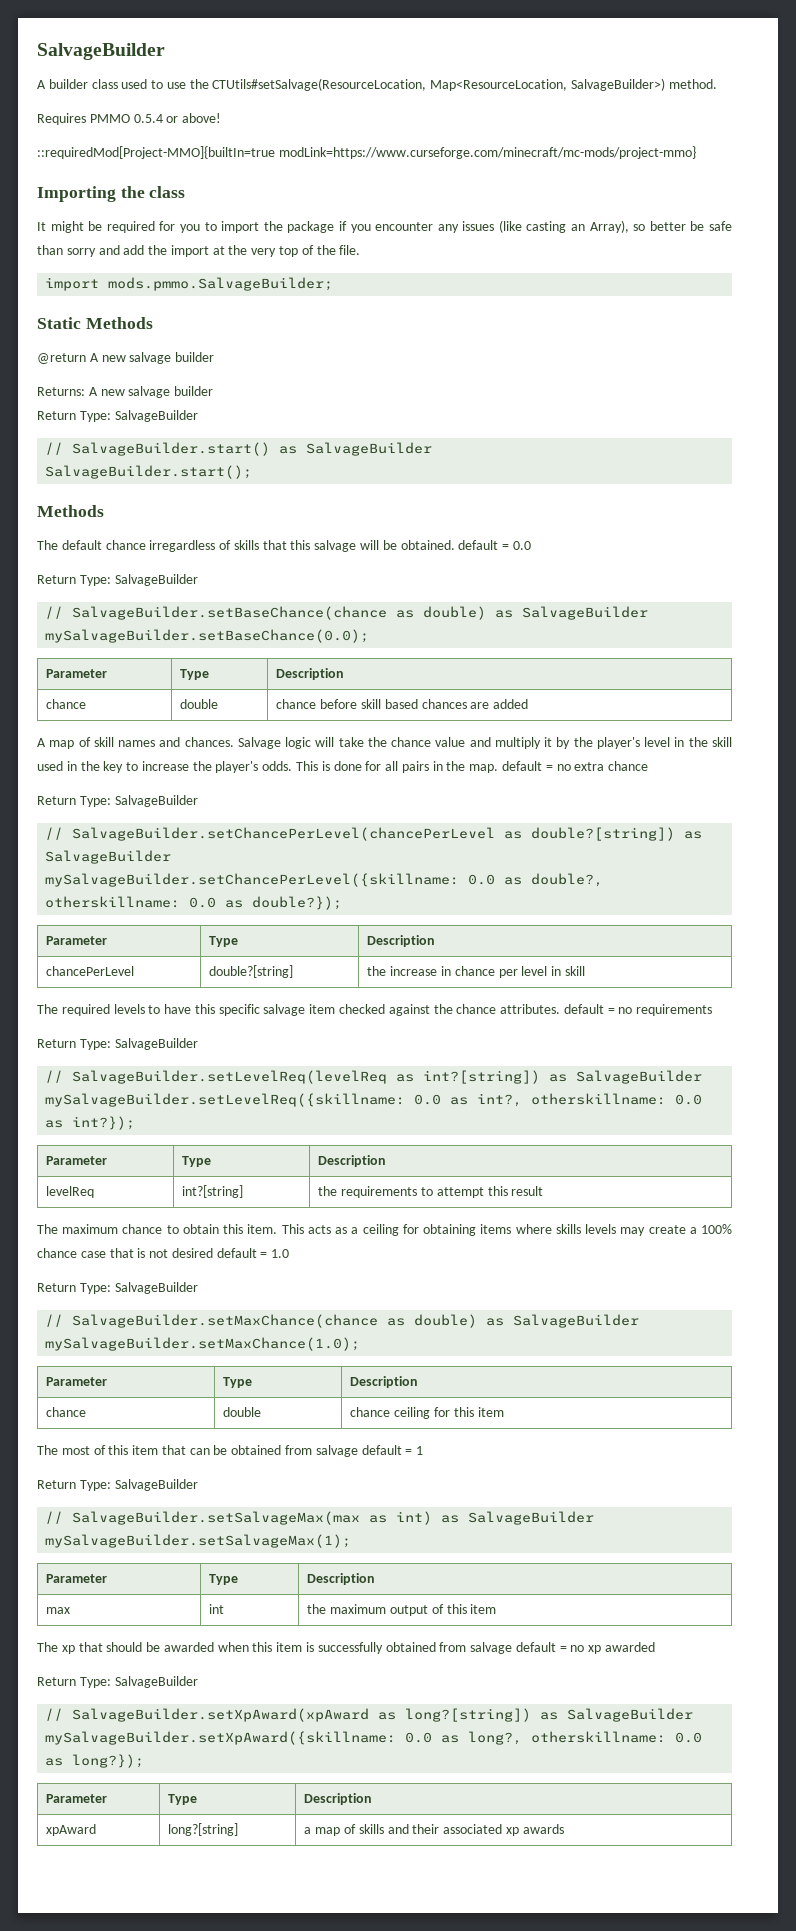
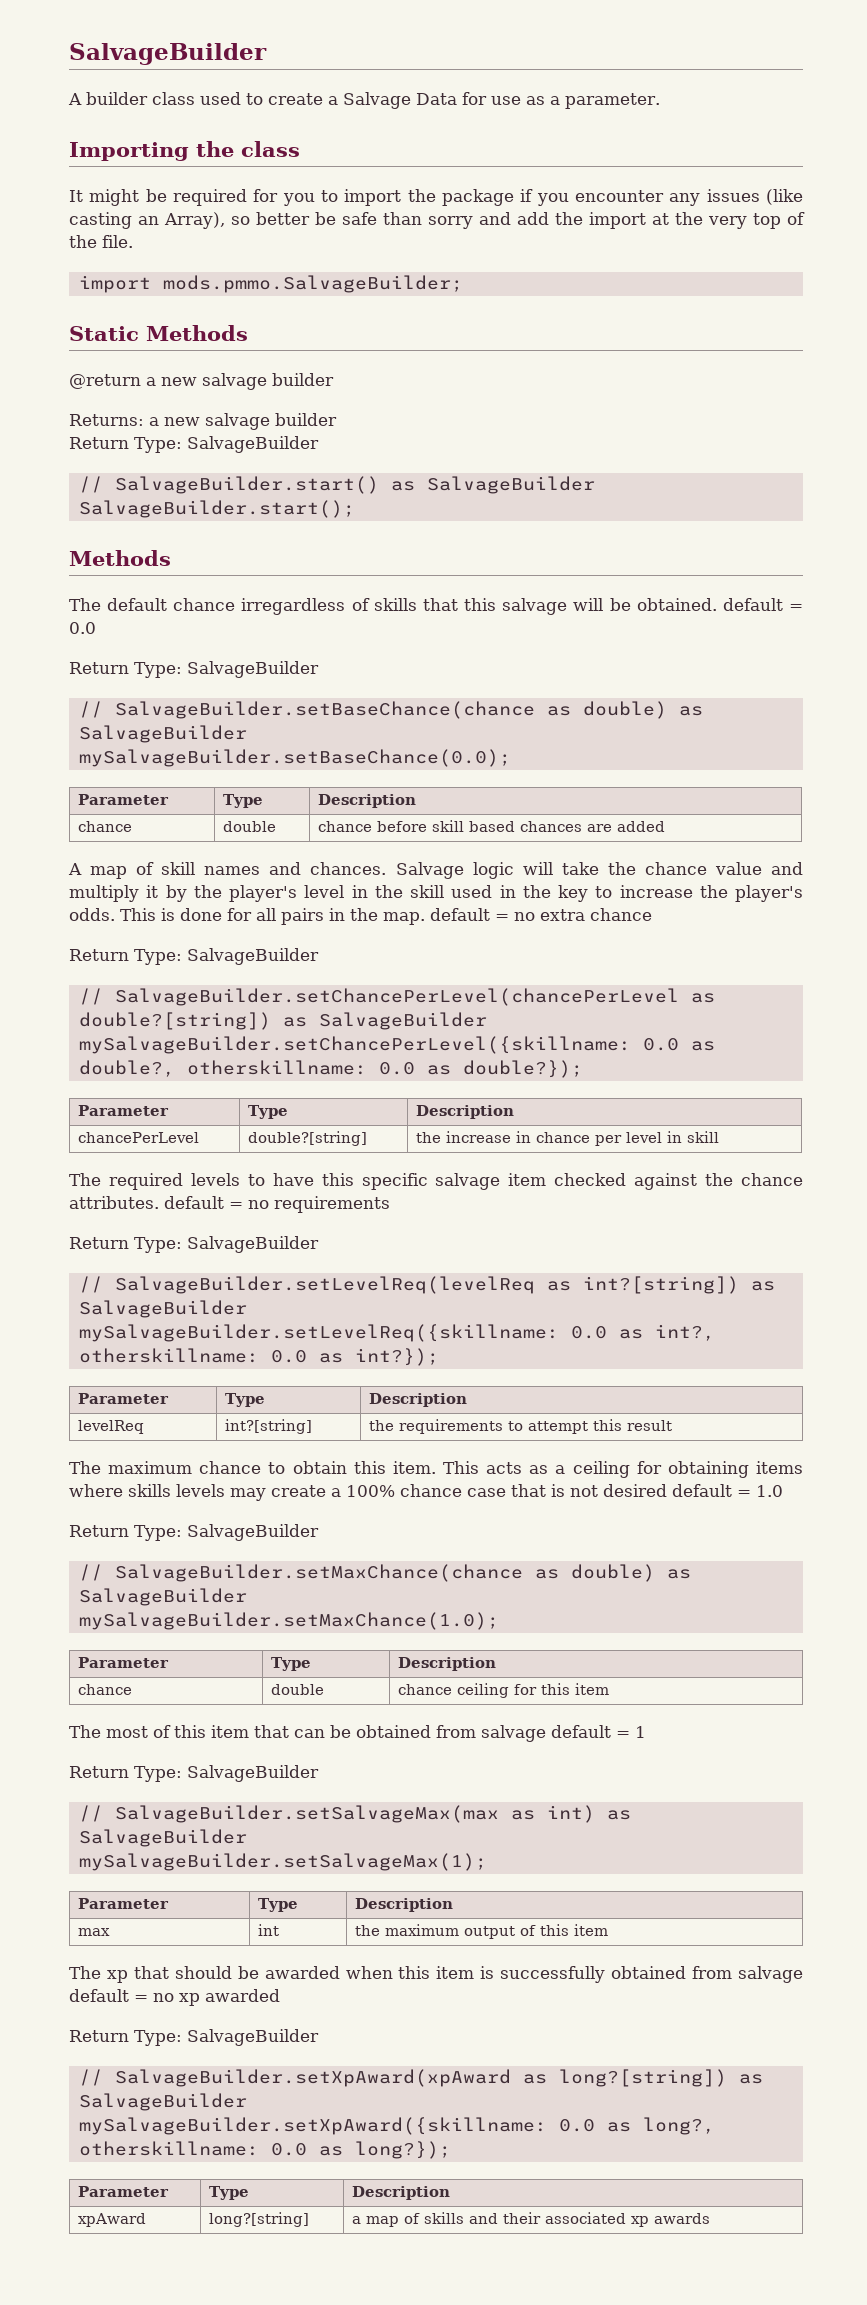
[166,78,717,91] [37,113,222,125] [37,146,696,159] use the CTUtils#setSalvage(ResourceLocation, Map<ResourceLocation, SalvageBuilder>) method. // Requires PMMO 0.5.4 or above! // ::requiredMod[Project-MMO]{builtIn=true modLink=https://www.curseforge.com/minecraft/mc-mods/project-mmo} -> [268,92,660,109] create a Salvage Data for use as a parameter.
[89,353,99,362] A -> [146,377,156,386] a
[88,387,98,396] A -> [149,417,159,426] a

